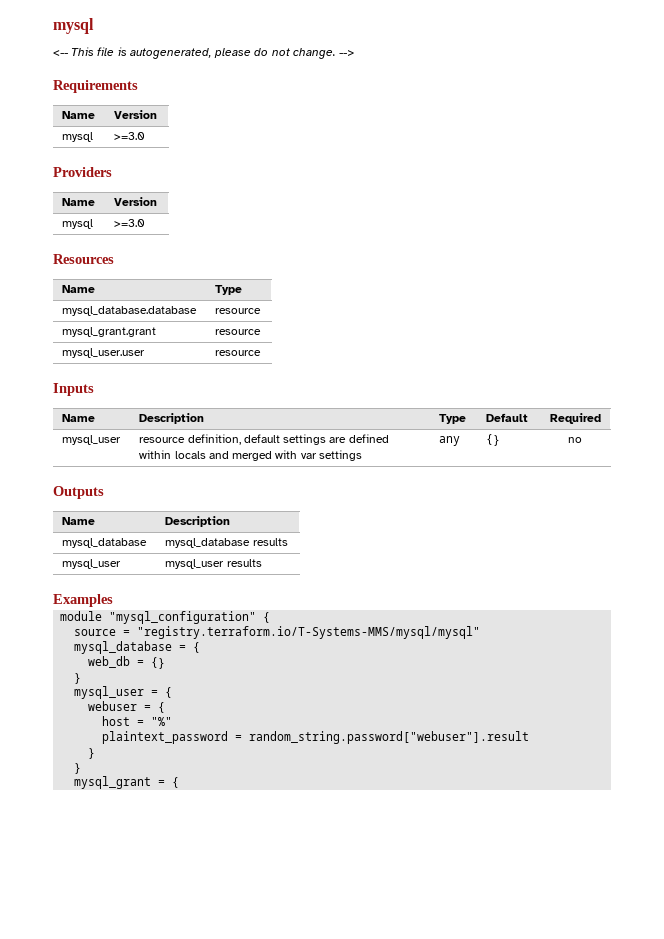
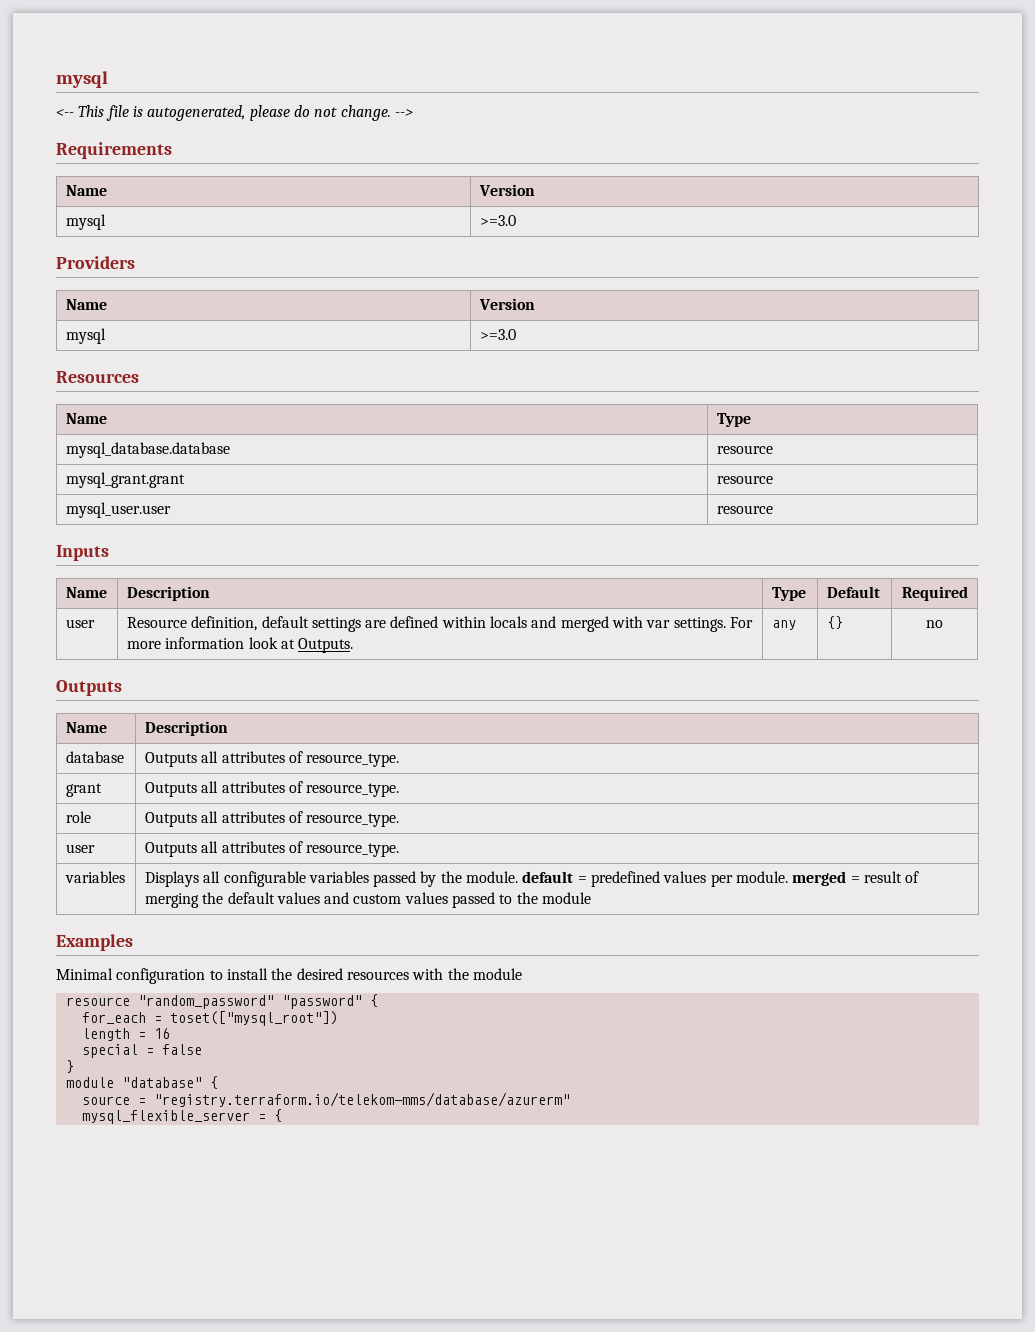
[62,435,122,445] [139,437,186,443] mysql_user | resource -> [65,619,95,628] [126,617,187,628] user | Resource
[318,450,362,461] settings -> [673,617,754,632] [126,637,354,653] settings. For more information look at Outputs.
[62,538,148,548] [165,538,288,548] [62,559,122,569] [165,559,262,569] [53,594,113,607] [60,611,257,624] mysql_database | mysql_database results // mysql_user | mysql_user results // Examples // module "mysql_configuration" -> [65,751,124,763] [144,751,400,767] [65,783,102,797] [144,781,400,797] [65,811,91,823] [144,811,400,827] [65,844,95,853] [144,841,400,857] [64,871,125,883] [144,871,920,887] [144,892,592,908] [56,934,133,951] [56,968,522,984] [65,994,378,1009] [81,1011,338,1026] [81,1028,170,1041] [81,1044,202,1058] [65,1060,74,1073] [65,1077,202,1088] database | Outputs all attributes of resource_type. // grant | Outputs all attributes of resource_type. // role | Outputs all attributes of resource_type. // user | Outputs all attributes of resource_type. // variables | Displays all configurable variables passed by the module. default = predefined values per module. merged = result of merging the default values and custom values passed to the module // Examples // Minimal configuration to install the desired resources with the module // resource "random_password" "password" { // for_each = toset(["mysql_root"]) // length = 16 // special = false // } // module "database"
[137,626,481,639] [74,641,201,654] [88,656,166,669] [74,673,82,684] [74,686,173,699] [88,701,166,713] [102,716,173,726] [102,731,530,744] [88,748,96,759] [74,763,82,774] [74,776,180,789] "registry.terraform.io/T-Systems-MMS/mysql/mysql" // mysql_database = { // web_db = {} // } // mysql_user = { // webuser = { // host = "%" // plaintext_password = random_string.password["webuser"].result // } // } // mysql_grant = { -> [153,1092,570,1107] [81,1109,282,1124] "registry.terraform.io/telekom-mms/database/azurerm" // mysql_flexible_server = {

